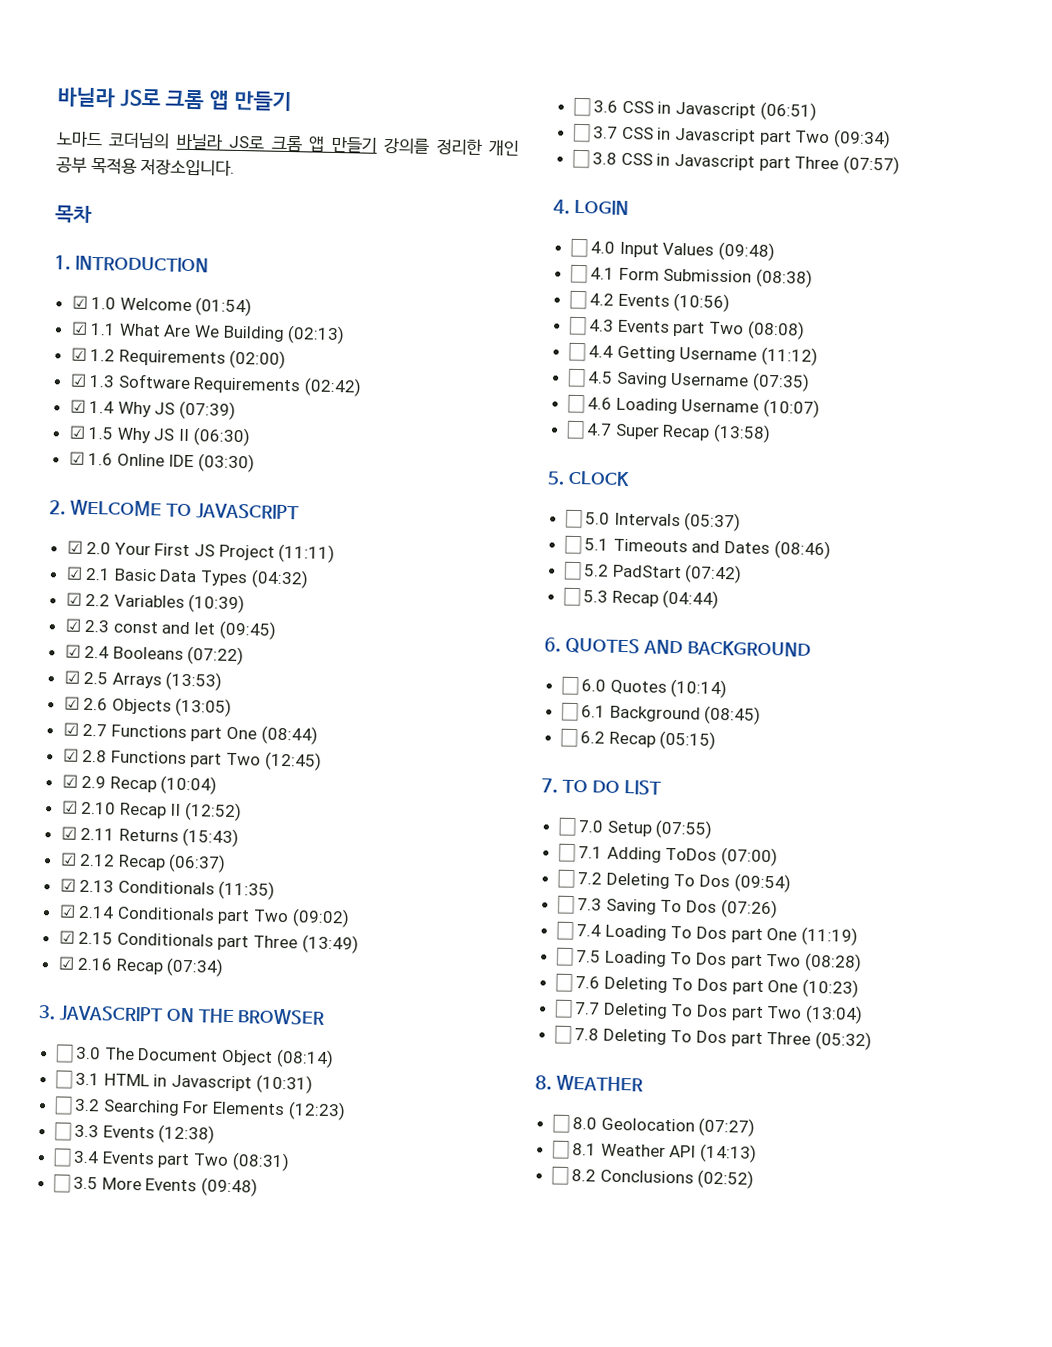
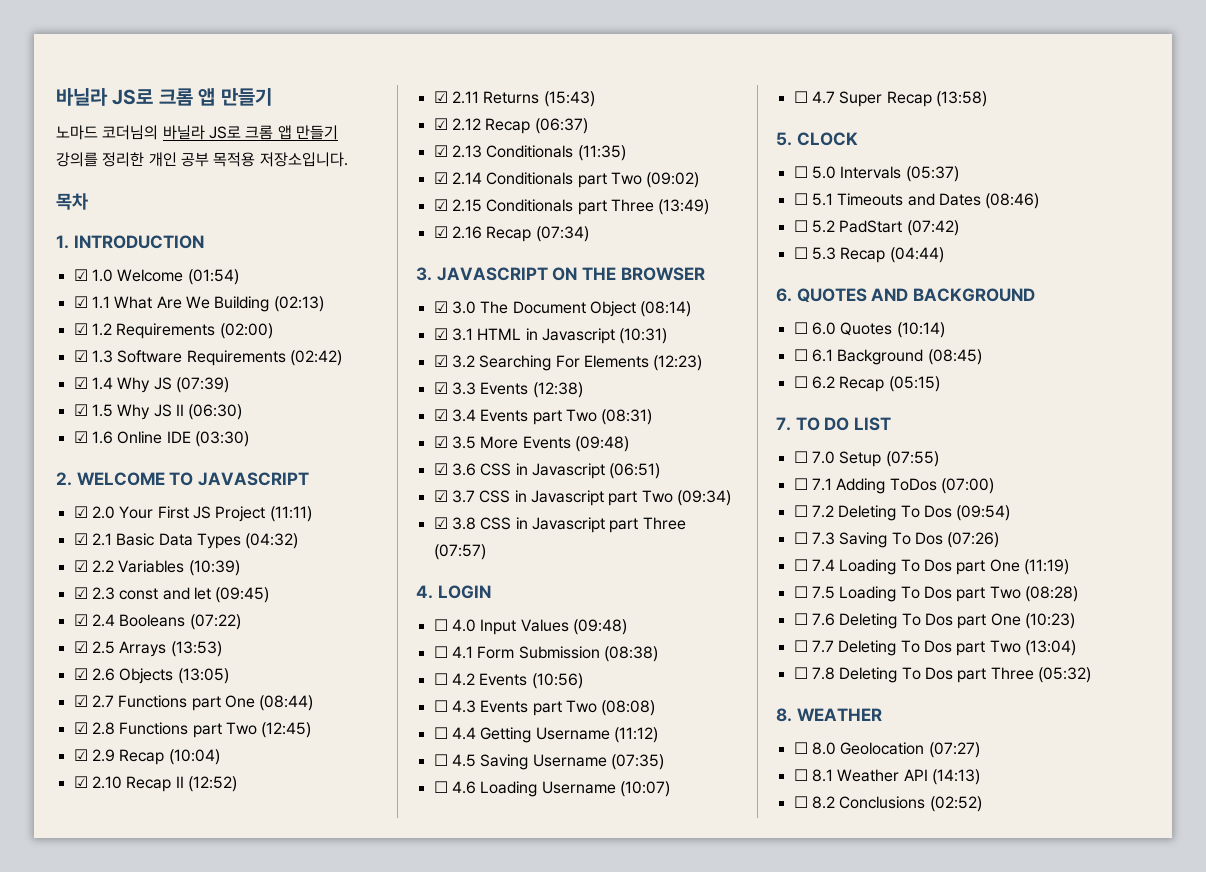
[54,1044,74,1063] ☐ -> [433,301,448,313] ☑
[54,1070,73,1089] ☐ -> [433,328,448,340] ☑
[53,1096,73,1115] ☐ -> [433,355,448,367] ☑
[53,1122,72,1141] ☐ -> [433,382,448,394] ☑
[52,1148,72,1167] ☐ -> [433,409,448,421] ☑
[52,1174,71,1193] ☐ -> [433,436,448,448] ☑
[572,97,591,117] ☐ -> [433,463,448,475] ☑
[571,123,591,143] ☐ -> [433,490,448,502] ☑
[571,149,590,169] ☐ -> [433,517,448,529] ☑

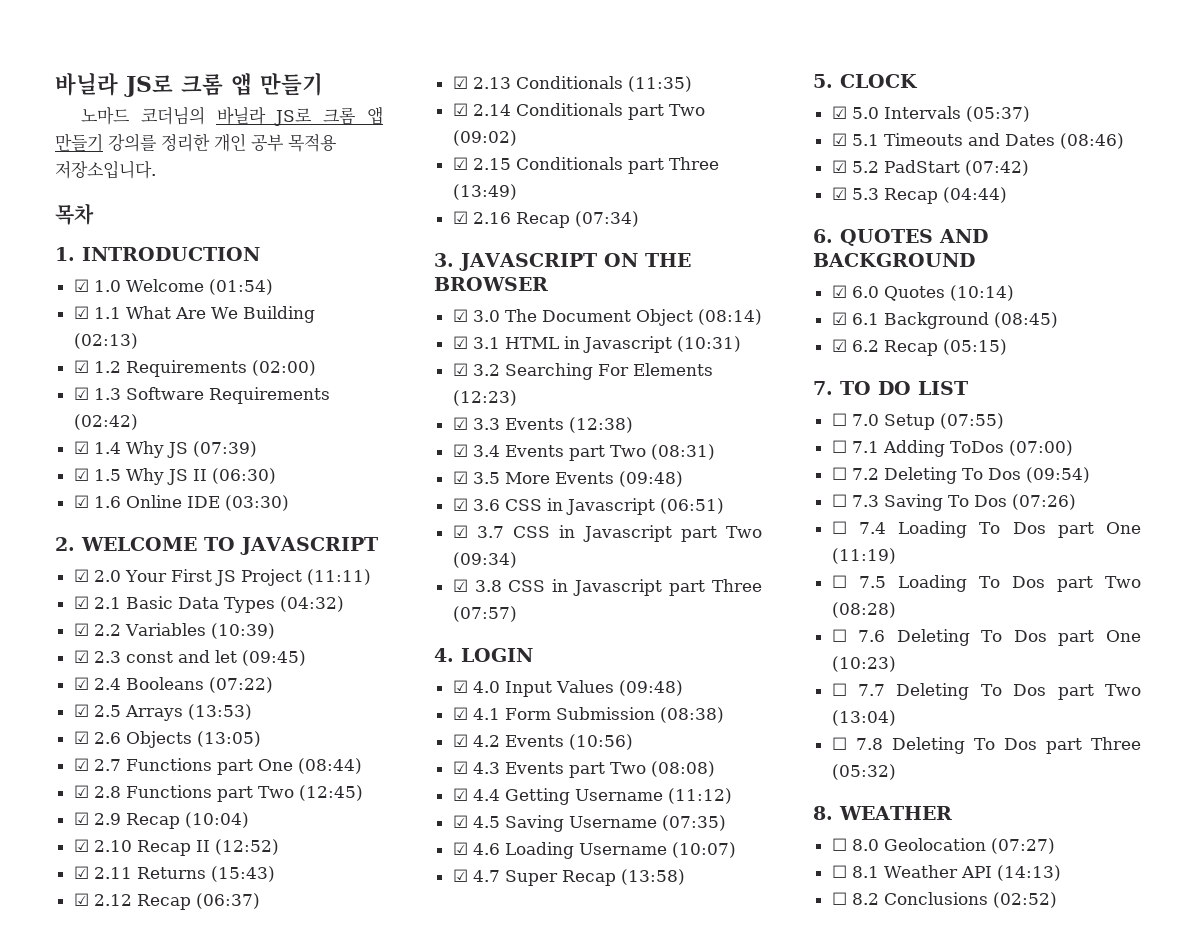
[433,619,448,631] ☐ -> [452,680,468,693] ☑
[433,646,448,658] ☐ -> [452,707,468,720] ☑
[433,673,448,685] ☐ -> [452,734,468,747] ☑
[433,700,448,712] ☐ -> [452,761,468,774] ☑
[433,727,448,739] ☐ -> [452,788,468,801] ☑
[433,754,448,766] ☐ -> [452,815,468,828] ☑
[433,781,448,793] ☐ -> [452,842,468,855] ☑
[793,91,808,103] ☐ -> [452,869,468,882] ☑
[793,166,808,178] ☐ -> [831,106,847,119] ☑
[793,193,808,205] ☐ -> [831,133,847,146] ☑
[793,220,808,232] ☐ -> [831,160,847,173] ☑
[793,247,808,259] ☐ -> [831,187,847,200] ☑
[793,322,808,334] ☐ -> [831,285,847,298] ☑
[793,349,808,361] ☐ -> [831,312,847,325] ☑
[793,376,808,388] ☐ -> [831,339,847,352] ☑

